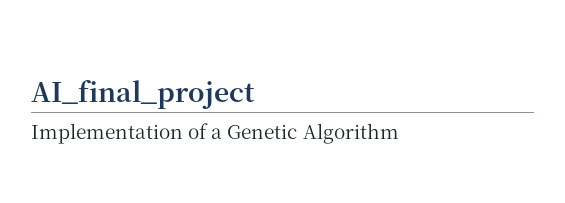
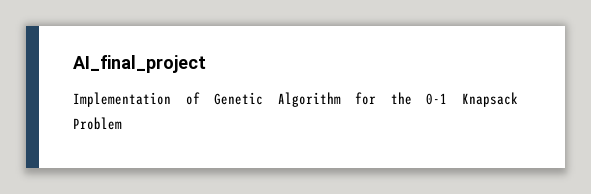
[211,128,223,139] a -> (200, 98) none
(399, 133) none -> [355,92,518,107] [73,117,122,130] for the 0-1 Knapsack Problem

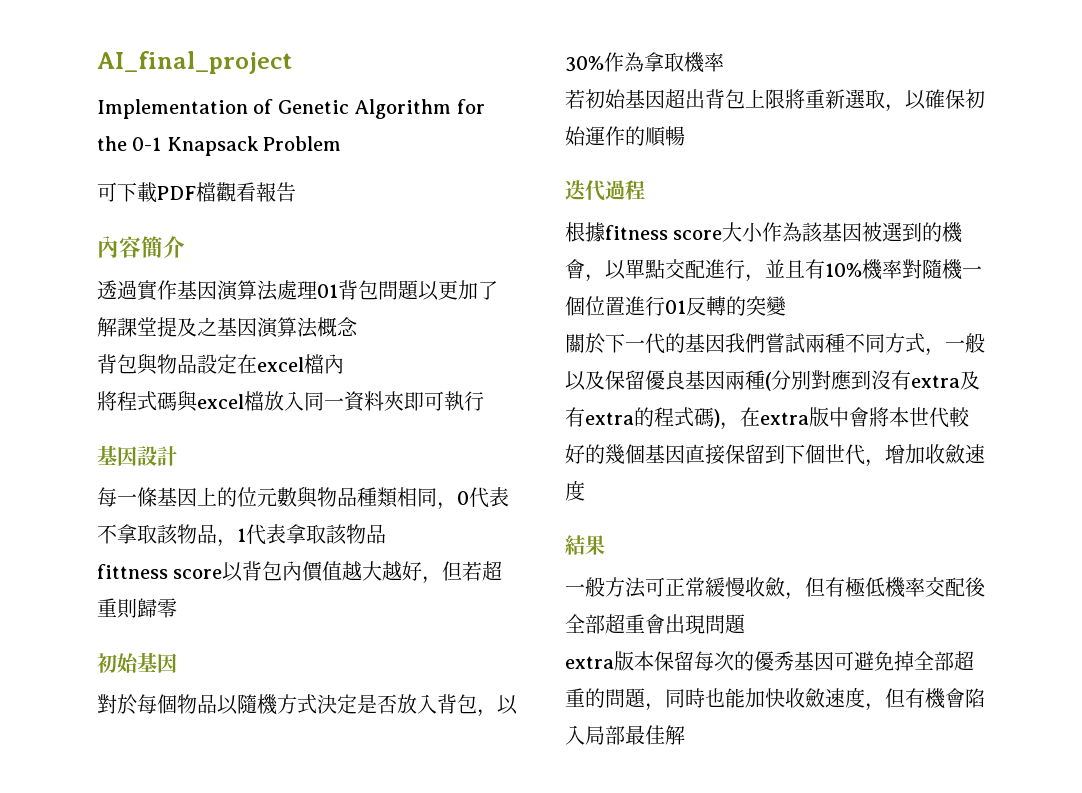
(122, 123) none -> [97,182,296,203] [97,236,185,258] [97,280,498,301] [97,317,358,338] [97,353,344,375] [97,390,484,412] [97,445,177,466] [97,486,509,510] [97,524,386,547] [97,561,503,584] [97,598,177,619] [97,652,177,673] [97,694,518,717] [565,52,724,73] [565,89,985,112] [565,126,685,147] [565,180,645,201] [565,222,964,243] [565,259,982,282] [565,296,786,316] [565,333,985,356] [565,370,980,391] [565,407,970,430] [565,444,985,467] [565,480,585,501] [565,535,605,555] [565,577,986,600] [565,614,746,634] [565,651,974,671] [565,687,985,711] [565,725,685,745] // 可下載PDF檔觀看報告 // 內容簡介 // 透過實作基因演算法處理01背包問題以更加了解課堂提及之基因演算法概念 // 背包與物品設定在excel檔內 // 將程式碼與excel檔放入同一資料夾即可執行 // 基因設計 // 每一條基因上的位元數與物品種類相同，0代表不拿取該物品，1代表拿取該物品 // fittness score以背包內價值越大越好，但若超重則歸零 // 初始基因 // 對於每個物品以隨機方式決定是否放入背包，以30%作為拿取機率 // 若初始基因超出背包上限將重新選取，以確保初始運作的順暢 // 迭代過程 // 根據fitness score大小作為該基因被選到的機會，以單點交配進行，並且有10%機率對隨機一個位置進行01反轉的突變 // 關於下一代的基因我們嘗試兩種不同方式，一般以及保留優良基因兩種(分別對應到沒有extra及有extra的程式碼)，在extra版中會將本世代較好的幾個基因直接保留到下個世代，增加收斂速度 // 結果 // 一般方法可正常緩慢收斂，但有極低機率交配後全部超重會出現問題 // extra版本保留每次的優秀基因可避免掉全部超重的問題，同時也能加快收斂速度，但有機會陷入局部最佳解

